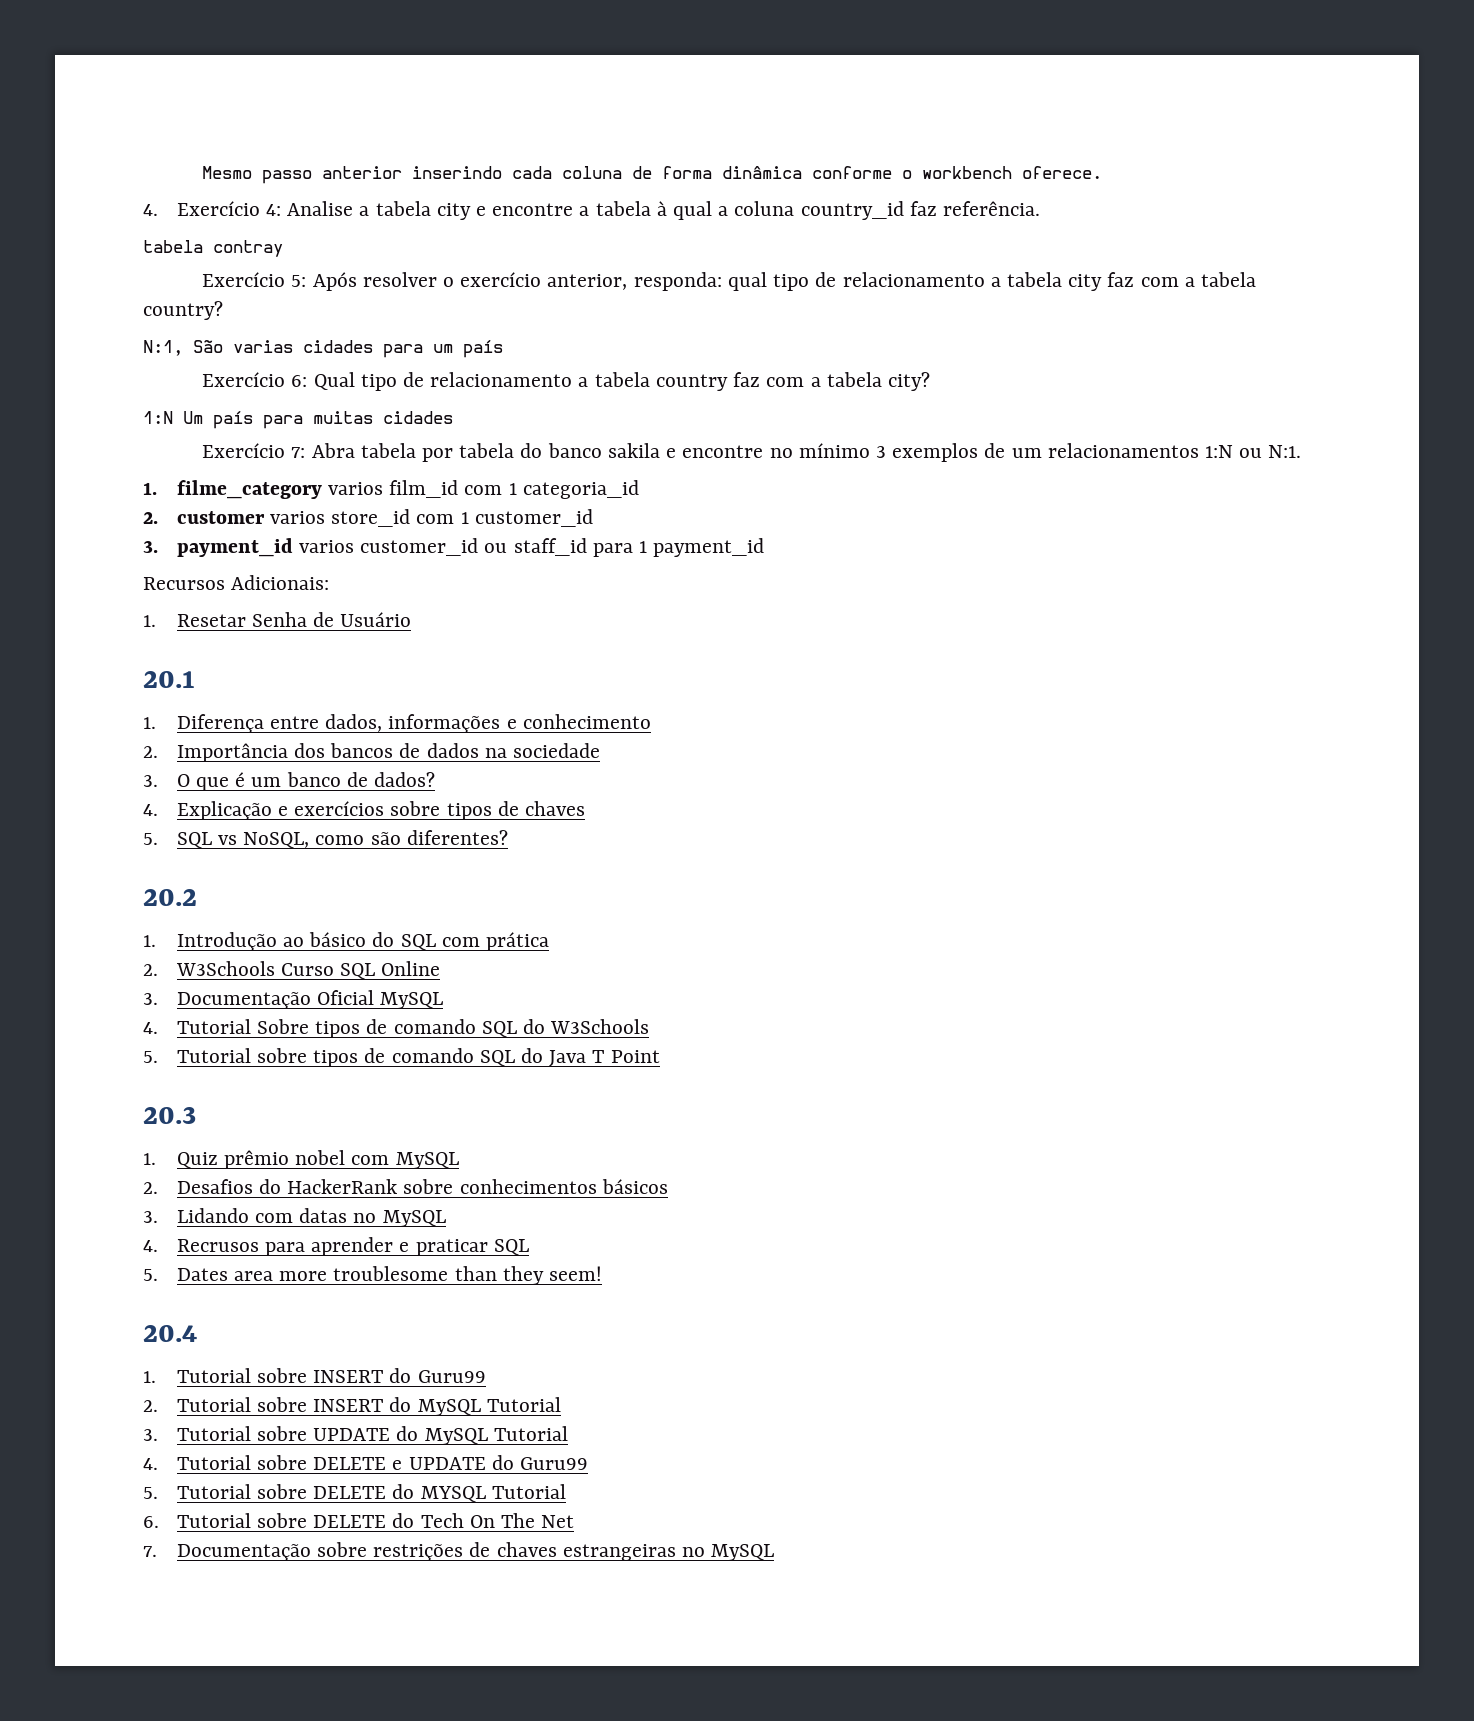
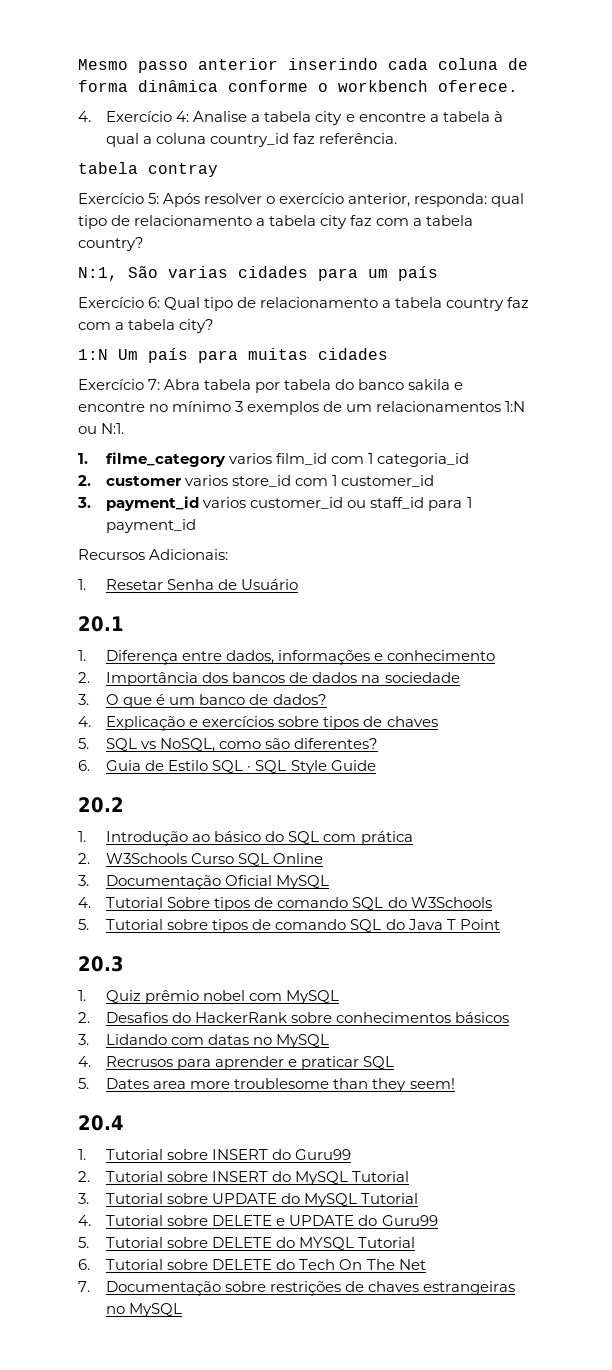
(508, 837) none -> [78,760,376,774] // 6. Guia de Estilo SQL · SQL Style Guide

